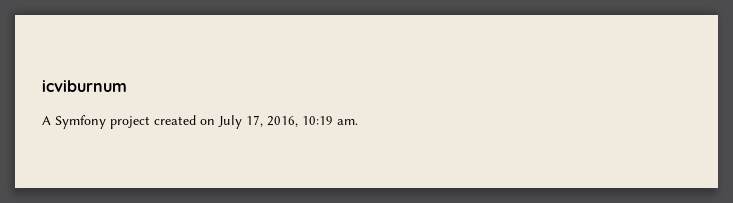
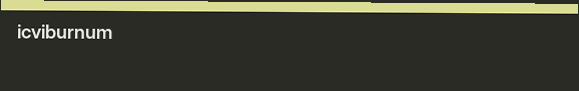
[42,115,358,129] // A Symfony project created on July 17, 2016, 10:19 am. -> (114, 31) none

